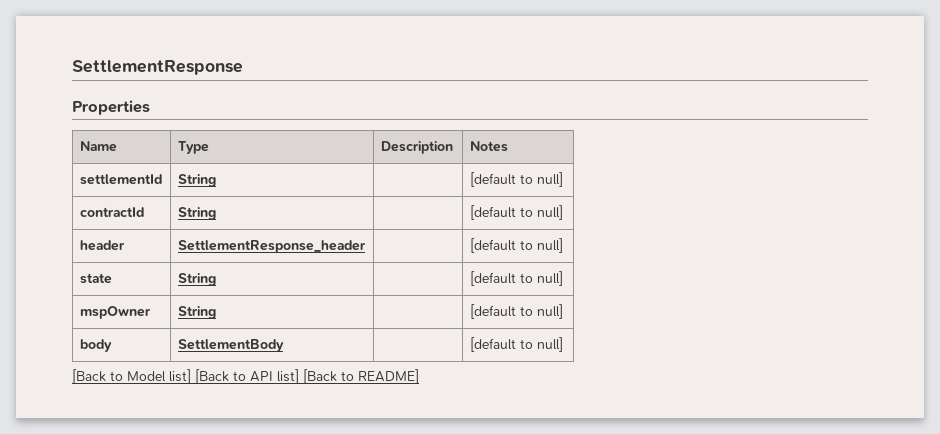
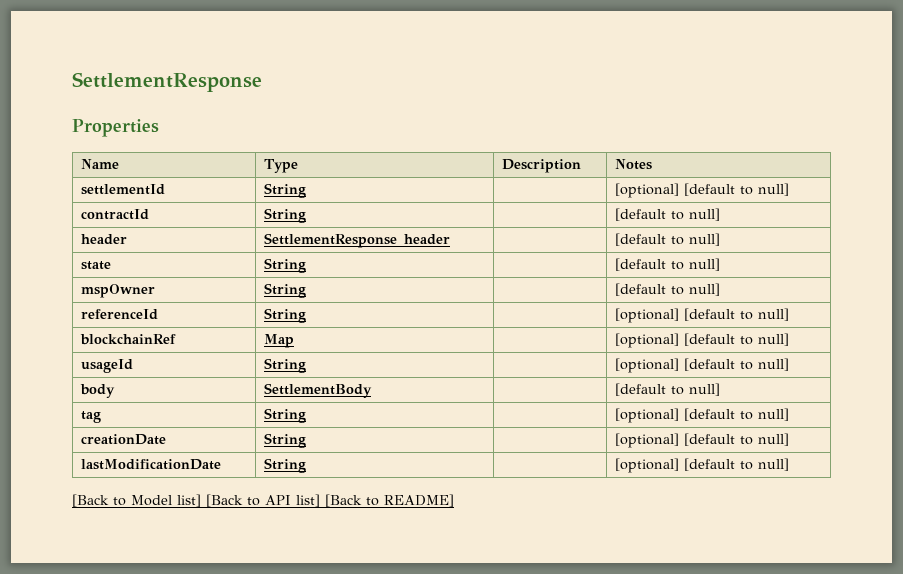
(216, 180) none -> [615,183,680,198] [optional]
(563, 311) none -> [81,309,159,320] [264,308,307,323] [615,308,790,323] [80,334,177,345] [264,334,295,348] [615,333,790,348] [81,359,134,373] [264,358,307,373] [615,358,790,373] // referenceId | String | | [optional] [default to null] // blockchainRef | Map | | [optional] [default to null] // usageId | String | | [optional] [default to null]
(563, 344) none -> [81,411,102,423] [264,408,307,423] [615,408,790,423] [81,434,167,445] [264,433,307,448] [615,433,790,448] [81,459,222,470] [264,458,307,473] [615,458,790,473] // tag | String | | [optional] [default to null] // creationDate | String | | [optional] [default to null] // lastModificationDate | String | | [optional] [default to null]

